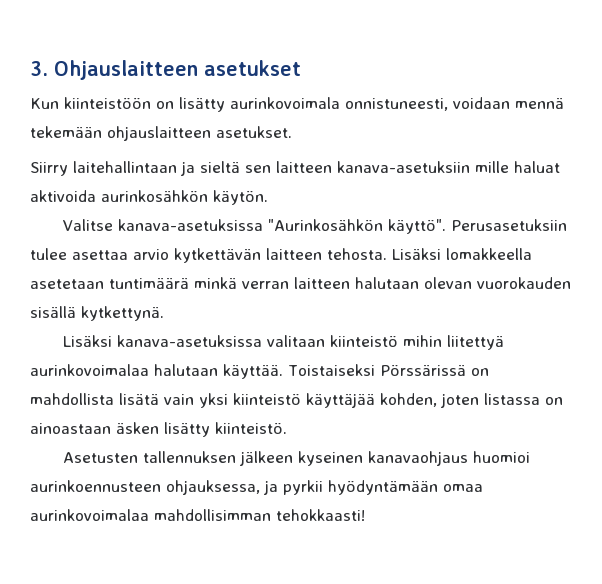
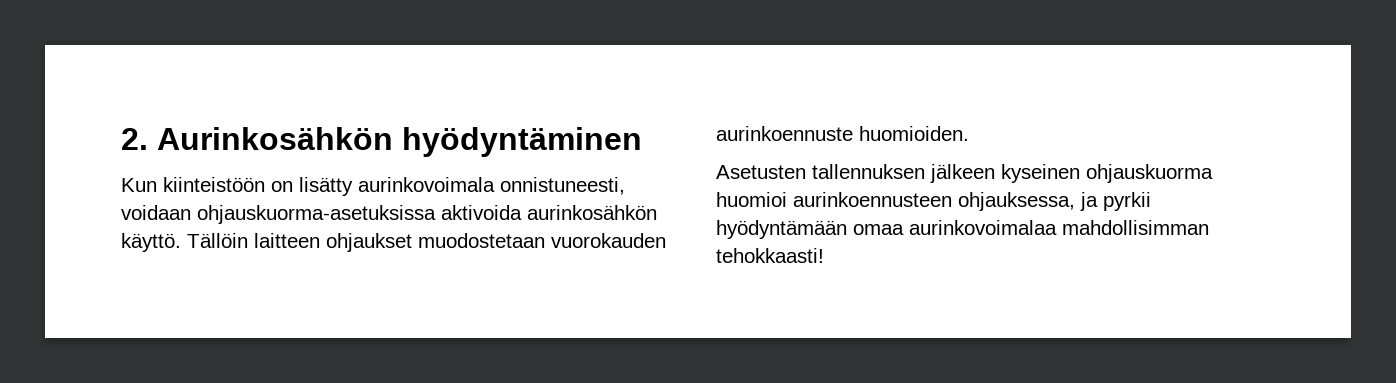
[30,60,301,80] 3. Ohjauslaitteen asetukset -> [121,127,642,157] 2. Aurinkosähkön hyödyntäminen
[515,98,564,109] [30,126,292,141] [30,161,560,176] [30,190,268,205] [62,219,567,234] [30,248,532,263] [30,277,571,289] [30,306,164,321] [62,335,504,350] [30,364,489,379] [30,393,563,408] [30,422,287,437] mennä tekemään ohjauslaitteen asetukset. // Siirry laitehallintaan ja sieltä sen laitteen kanava-asetuksiin mille haluat aktivoida aurinkosähkön käytön. // Valitse kanava-asetuksissa "Aurinkosähkön käyttö". Perusasetuksiin tulee asettaa arvio kytkettävän laitteen tehosta. Lisäksi lomakkeella asetetaan tuntimäärä minkä verran laitteen halutaan olevan vuorokauden sisällä kytkettynä. // Lisäksi kanava-asetuksissa valitaan kiinteistö mihin liitettyä aurinkovoimalaa halutaan käyttää. Toistaiseksi Pörssärissä on mahdollista lisätä vain yksi kiinteistö käyttäjää kohden, joten listassa on ainoastaan äsken lisätty kiinteistö. -> [197,205,657,224] [121,233,666,252] [716,126,969,141] ohjauskuorma-asetuksissa aktivoida aurinkosähkön käyttö. Tällöin laitteen ohjaukset muodostetaan vuorokauden aurinkoennuste huomioiden.
[367,451,468,466] kanavaohjaus -> [1086,164,1213,183] ohjauskuorma

